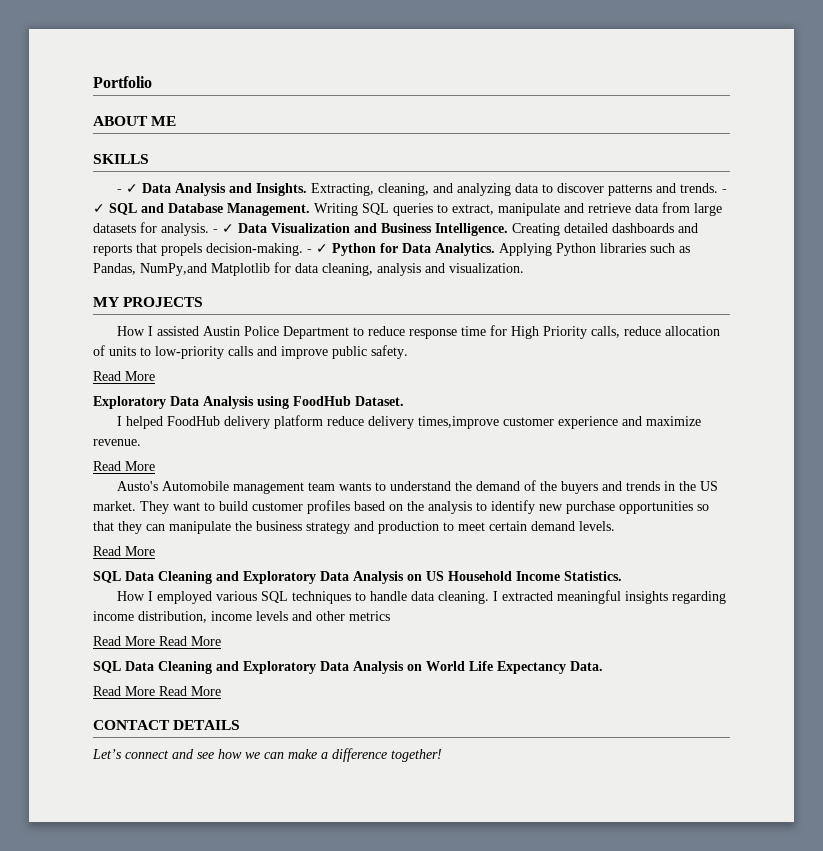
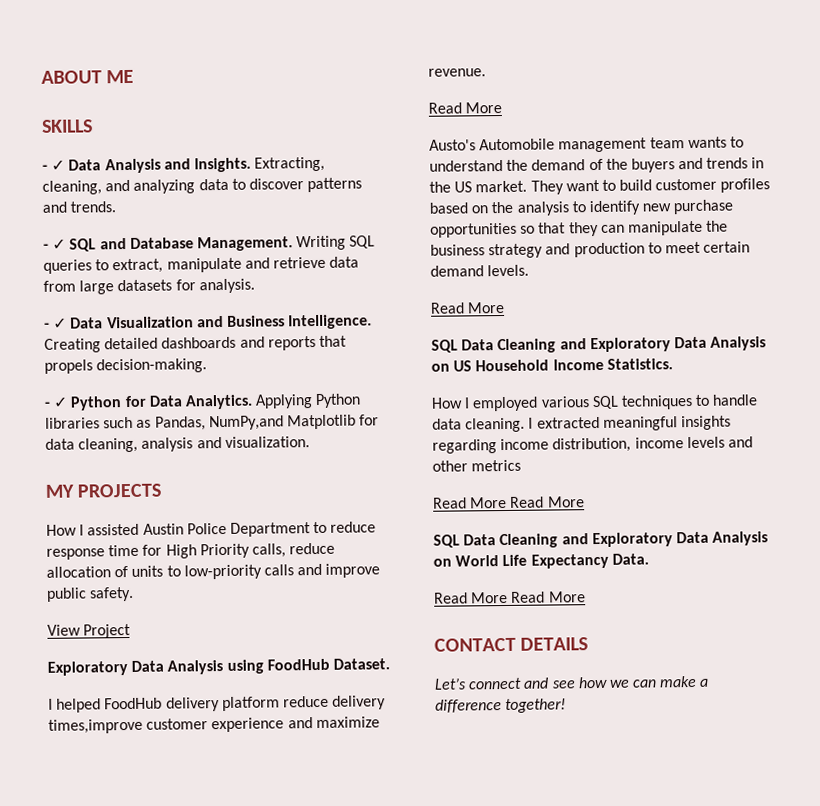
[93,76,152,88] Portfolio // -> (41, 77) none
(719, 188) none -> (117, 207) //
(209, 229) none -> (255, 286) //
(303, 249) none -> (208, 366) //
[93,371,155,381] Read More -> [47,623,132,639] View Project

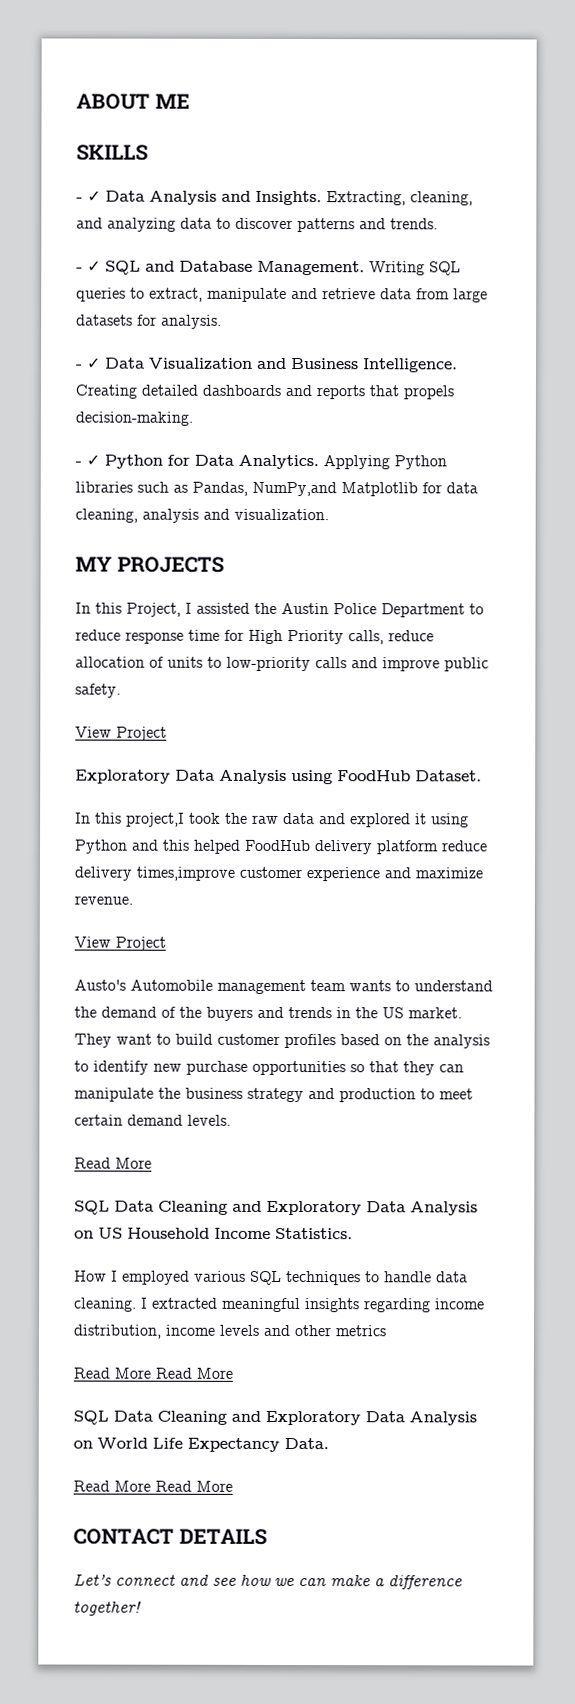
[46,524,77,536] How -> [75,602,181,617] In this Project,
(140, 529) none -> [254,602,277,614] the
[48,698,53,710] I -> [75,812,469,828] [74,839,190,854] In this project,I took the raw data and explored it using Python and this
[428,101,503,114] Read More -> [74,936,166,951] View Project

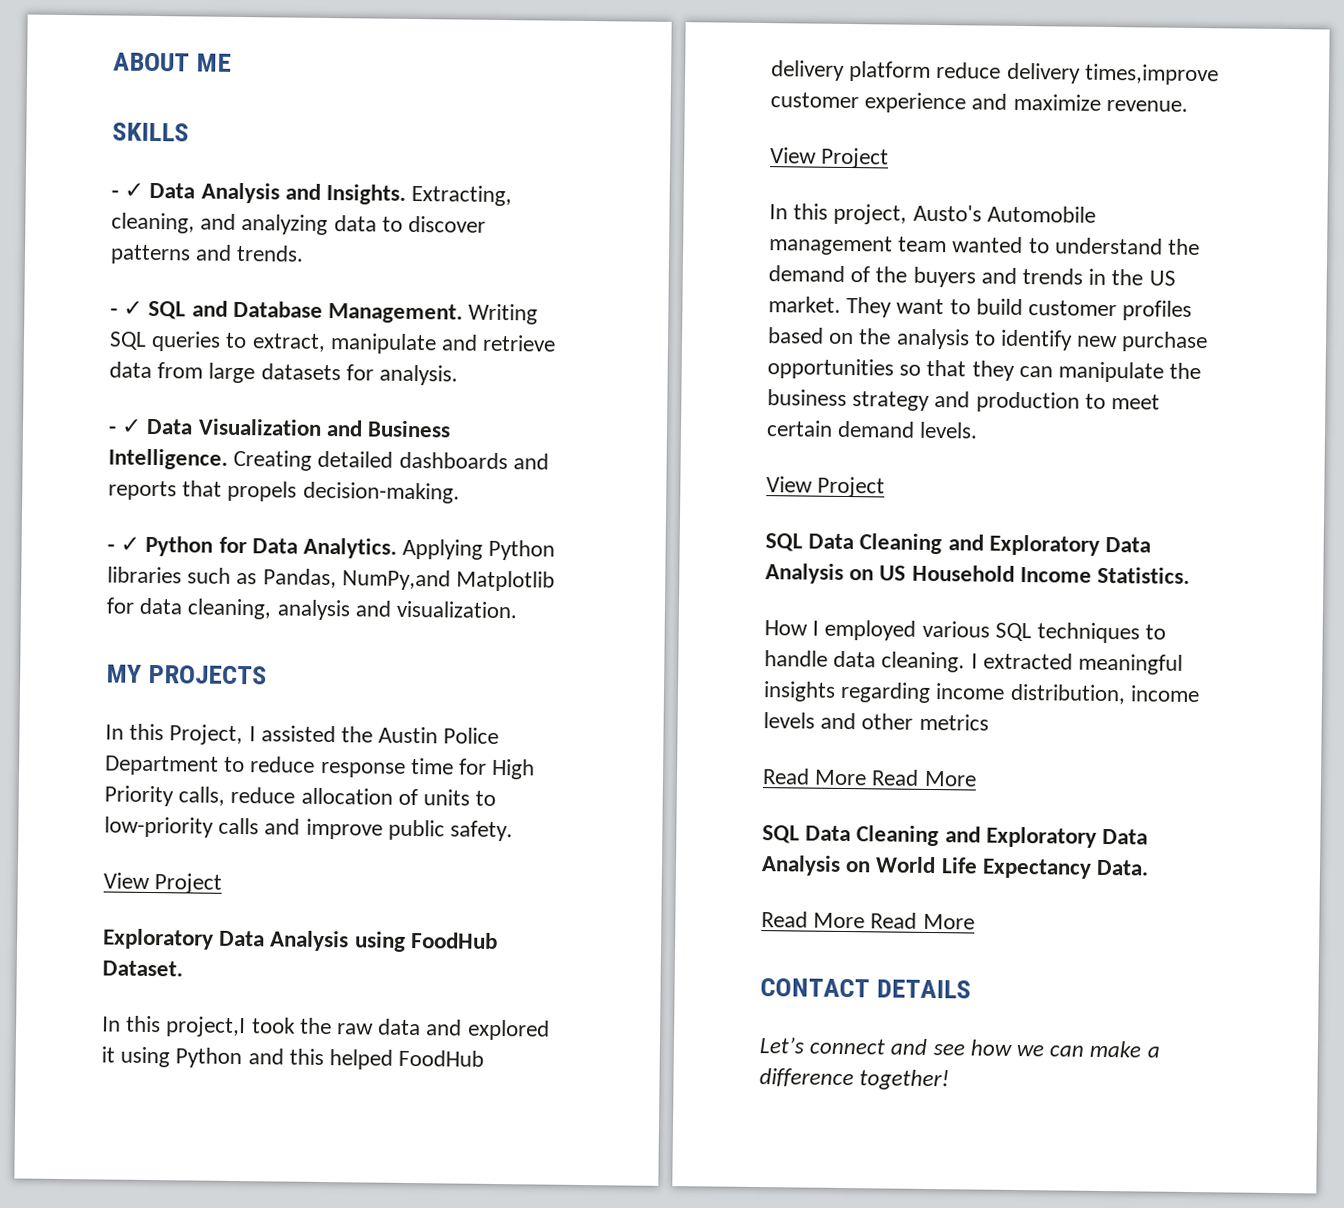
(166, 943) none -> [769,203,908,225] In this project,
[349,980,391,992] wants -> [952,236,1024,254] wanted
[74,1157,152,1169] Read More -> [766,476,886,498] View Project

